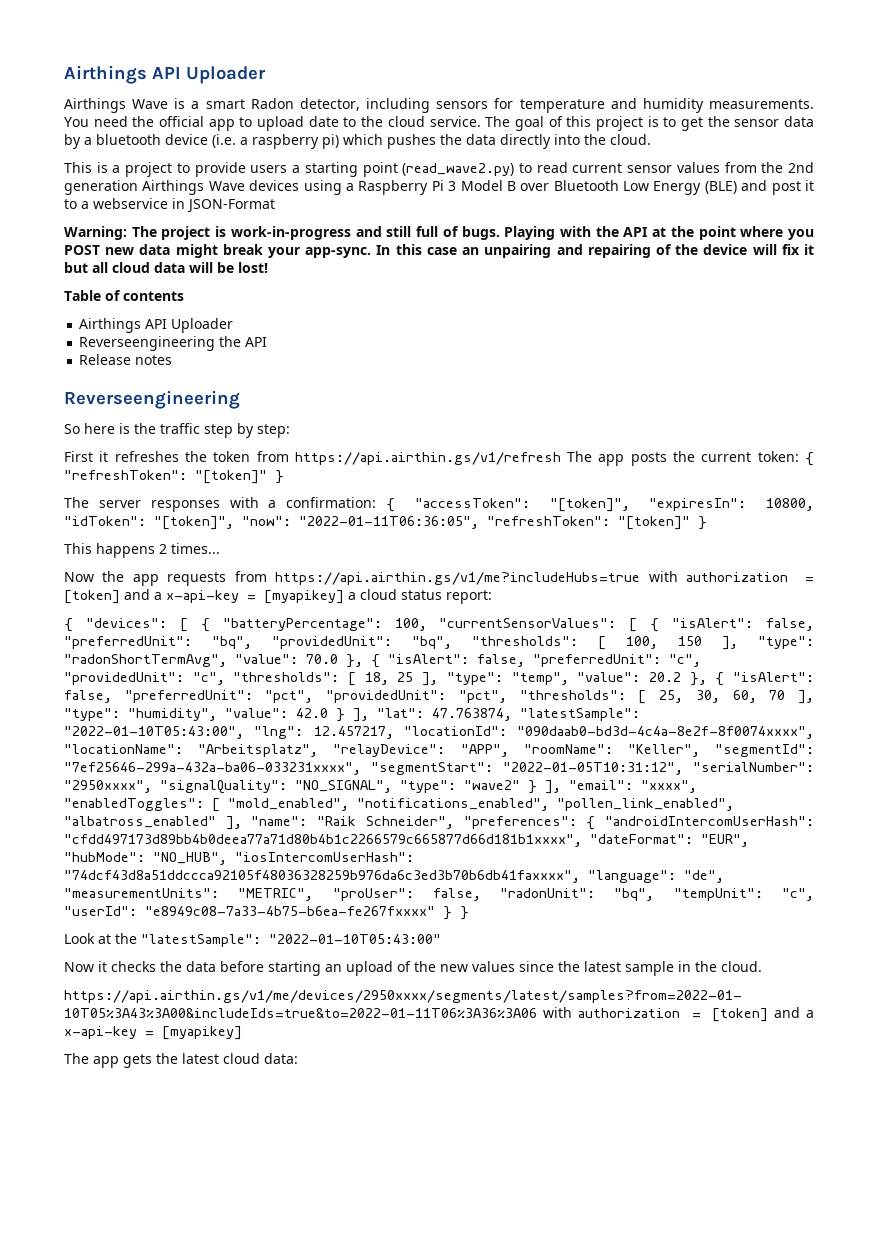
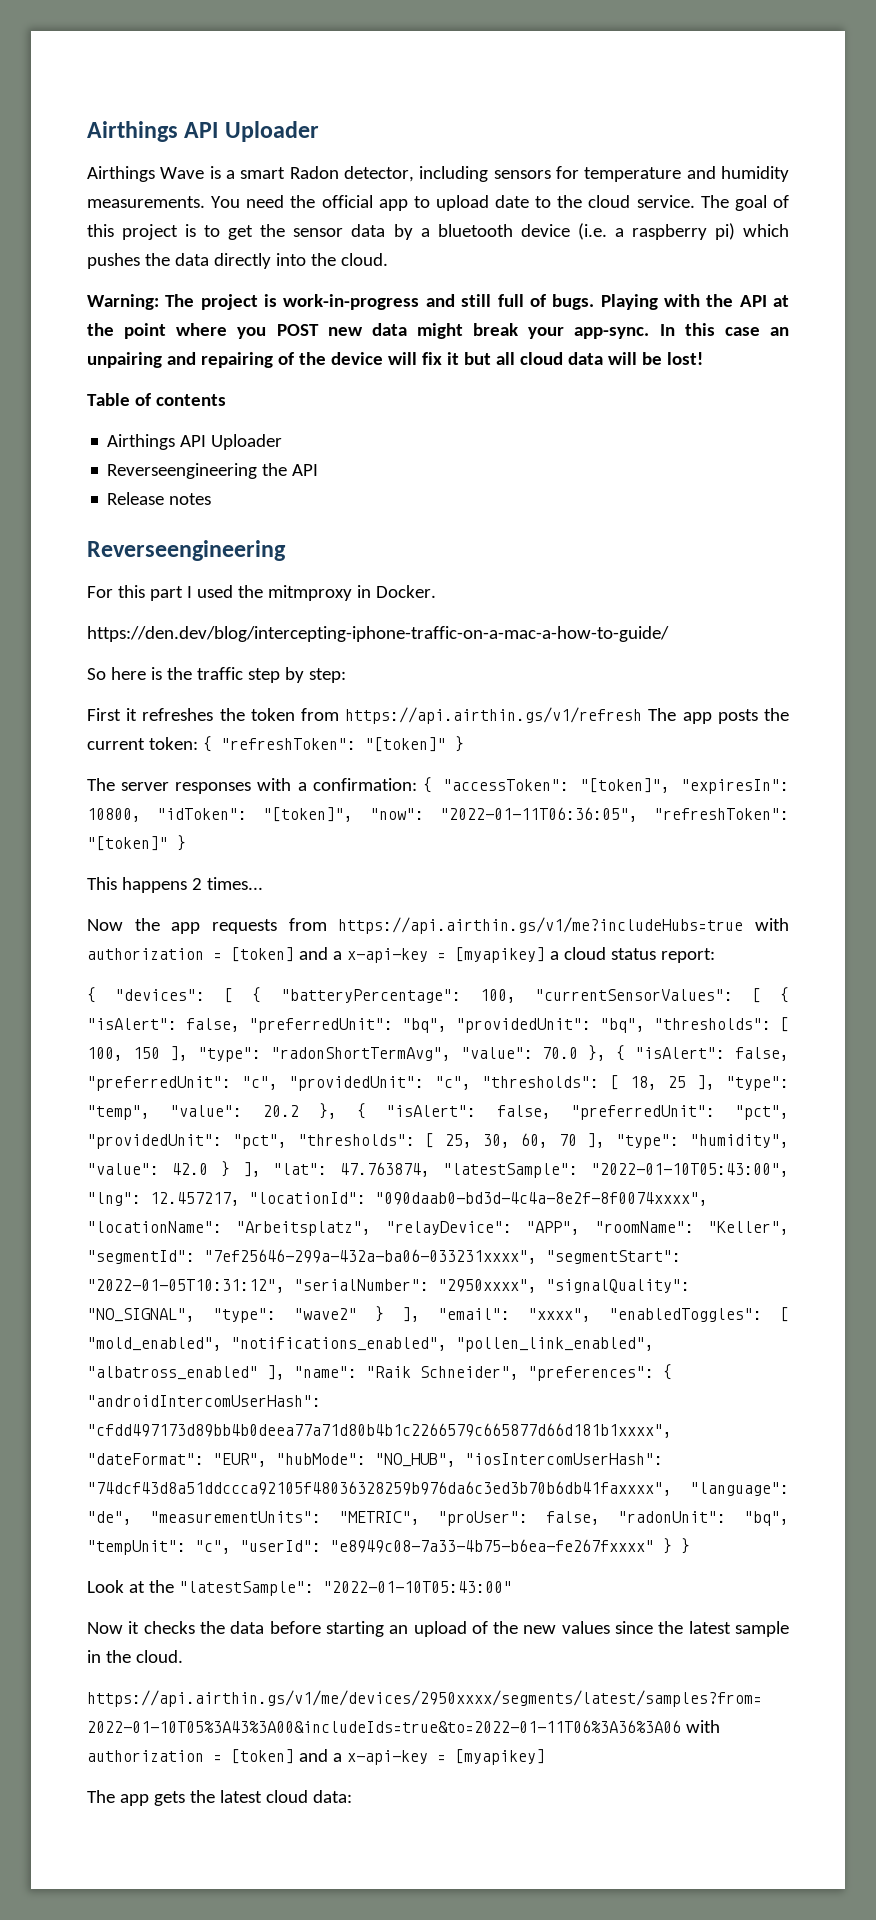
[64,162,814,177] [64,180,815,195] [64,198,275,213] // This is a project to provide users a starting point (read_wave2.py) to read current sensor values from the 2nd generation Airthings Wave devices using a Raspberry Pi 3 Model B over Bluetooth Low Energy (BLE) and post it to a webservice in JSON-Format -> (388, 259) none
(240, 399) none -> [87,585,436,601] [87,626,669,642] // For this part I used the mitmproxy in Docker. // https://den.dev/blog/intercepting-iphone-traffic-on-a-mac-a-how-to-guide/

